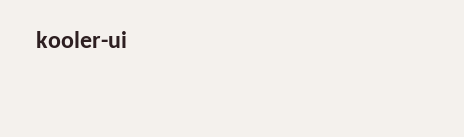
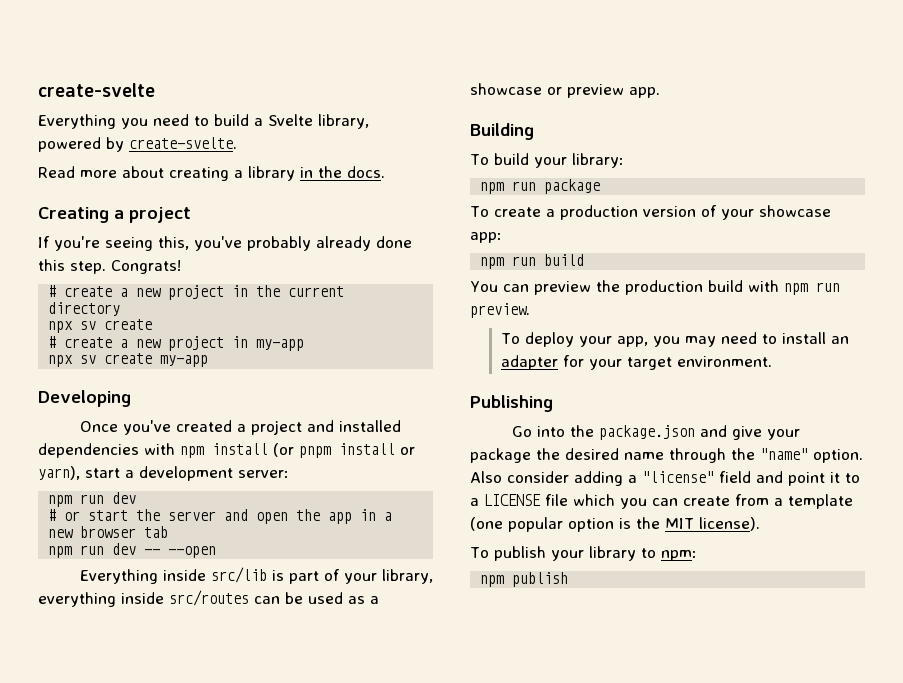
[36,31,127,48] kooler-ui -> [38,83,155,97] [38,114,369,129] [38,137,237,152] [38,166,385,181] [38,207,191,223] [38,236,412,251] [38,259,181,274] [48,285,345,300] [48,302,121,316] [48,319,153,333] [48,336,305,351] [48,353,209,367] [38,390,131,407] [79,420,401,435] [38,443,415,458] [38,466,289,481] [48,492,137,507] [48,509,393,524] [48,526,169,538] [48,543,217,558] [79,567,433,584] [38,590,379,607] [470,83,660,98] [470,123,534,140] [470,153,624,168] [480,179,601,194] [470,205,831,220] [470,232,502,243] [480,254,585,269] [470,280,840,295] [470,303,530,318] [500,332,849,347] [500,355,772,370] [470,395,553,412] [511,425,800,440] [470,448,863,463] [470,471,860,486] [470,494,853,509] [470,517,760,532] [470,546,697,561] [480,572,569,587] create-svelte // Everything you need to build a Svelte library, powered by create-svelte. // Read more about creating a library in the docs. // Creating a project // If you're seeing this, you've probably already done this step. Congrats! // # create a new project in the current directory // npx sv create // # create a new project in my-app // npx sv create my-app // Developing // Once you've created a project and installed dependencies with npm install (or pnpm install or yarn), start a development server: // npm run dev // # or start the server and open the app in a new browser tab // npm run dev -- --open // Everything inside src/lib is part of your library, everything inside src/routes can be used as a showcase or preview app. // Building // To build your library: // npm run package // To create a production version of your showcase app: // npm run build // You can preview the production build with npm run preview. // To deploy your app, you may need to install an adapter for your target environment. // Publishing // Go into the package.json and give your package the desired name through the "name" option. Also consider adding a "license" field and point it to a LICENSE file which you can create from a template (one popular option is the MIT license). // To publish your library to npm: // npm publish

